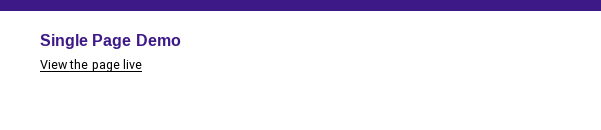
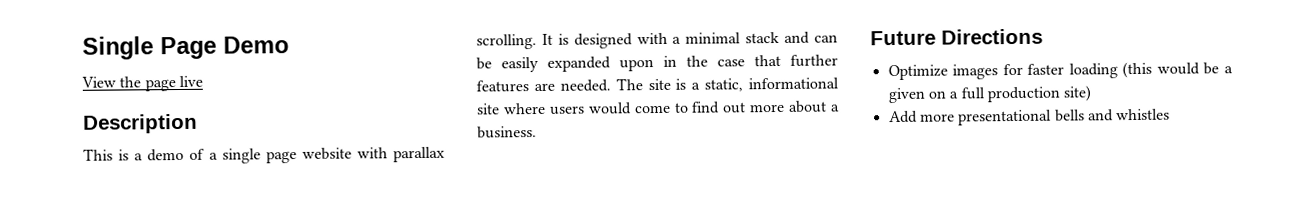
(143, 64) none -> [83,113,198,134] [83,146,445,164] [476,31,838,50] [476,54,838,73] [476,77,839,93] [476,100,840,115] [477,126,537,139] [870,28,1043,46] [887,61,1233,81] [887,85,1092,104] [888,108,1171,126] // Description // This is a demo of a single page website with parallax scrolling. It is designed with a minimal stack and can be easily expanded upon in the case that further features are needed. The site is a static, informational site where users would come to find out more about a business. // Future Directions // Optimize images for faster loading (this would be a given on a full production site) // Add more presentational bells and whistles

